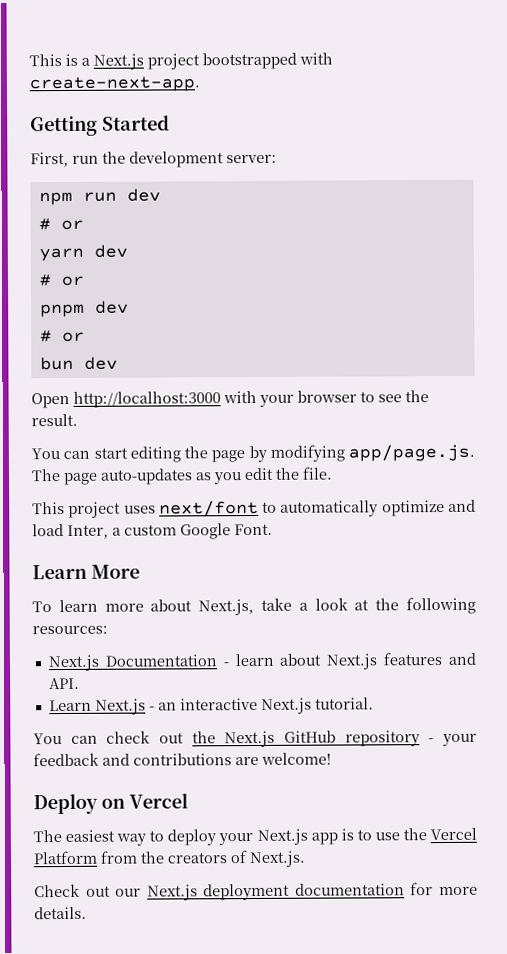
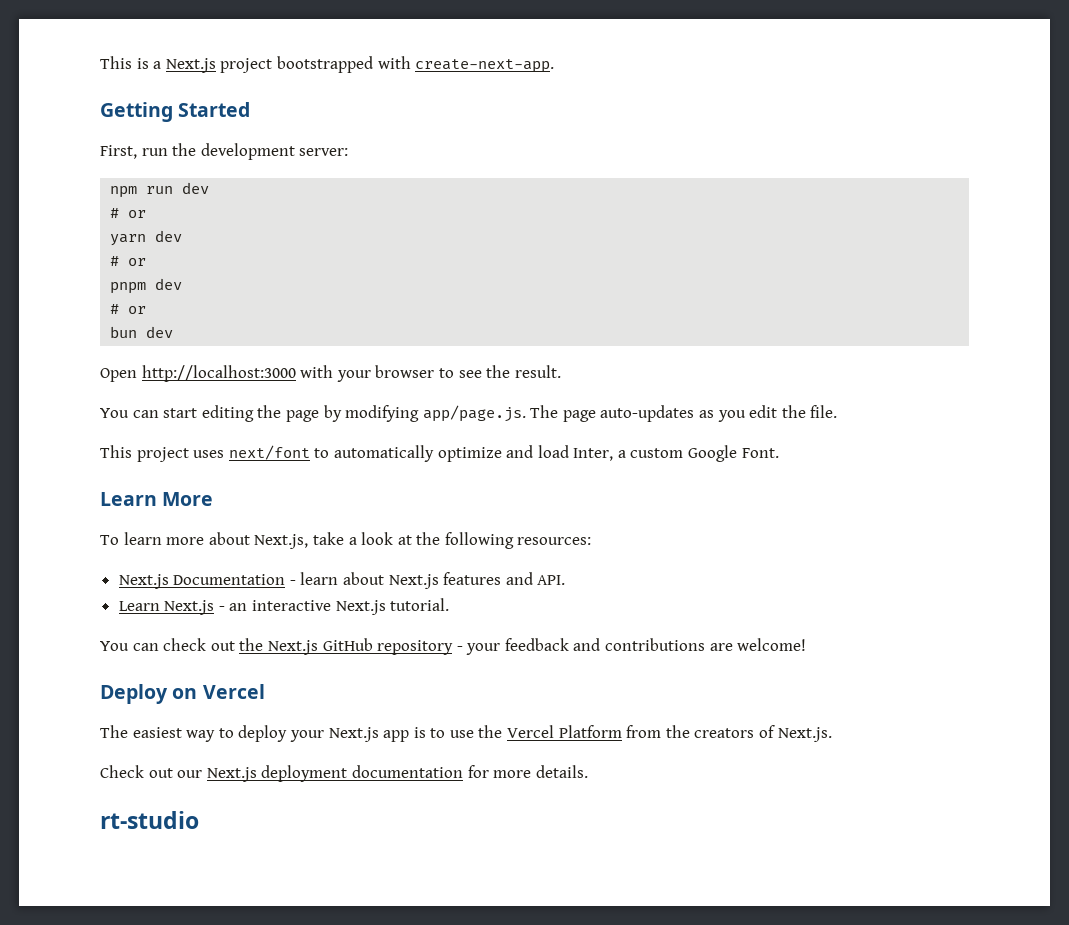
(87, 913) none -> [100,811,199,829] // rt-studio

